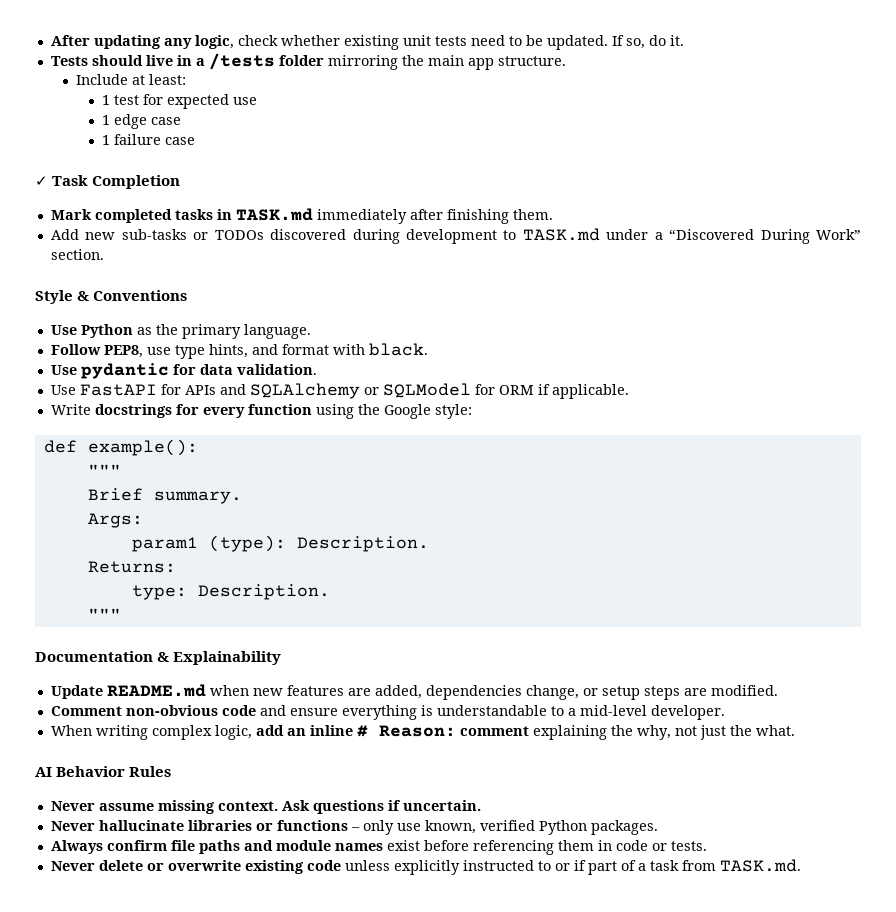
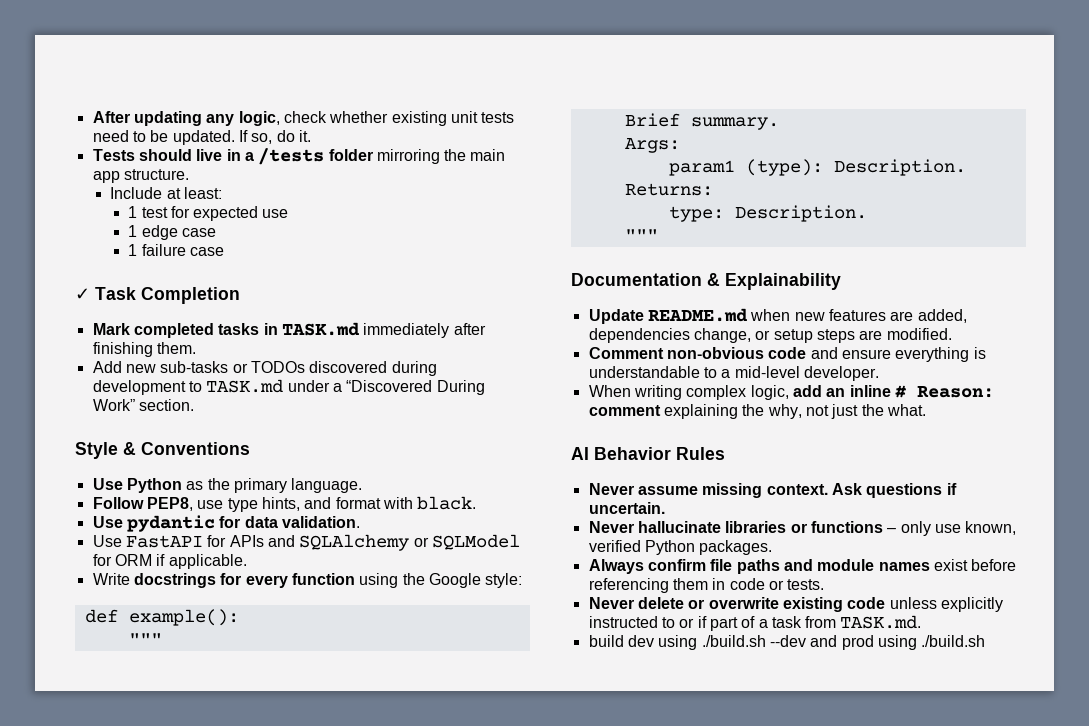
(801, 865) none -> [588,635,986,650] // build dev using ./build.sh --dev and prod using ./build.sh

